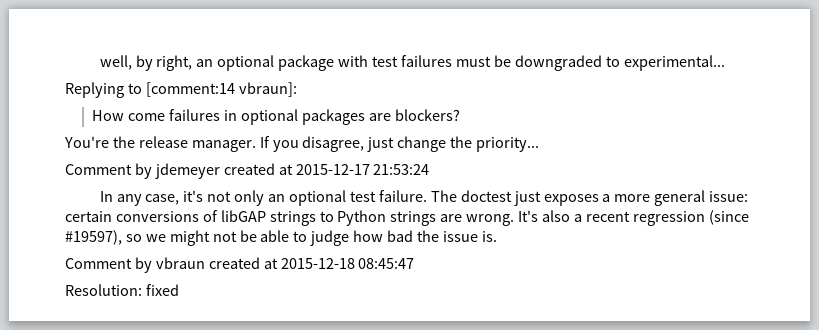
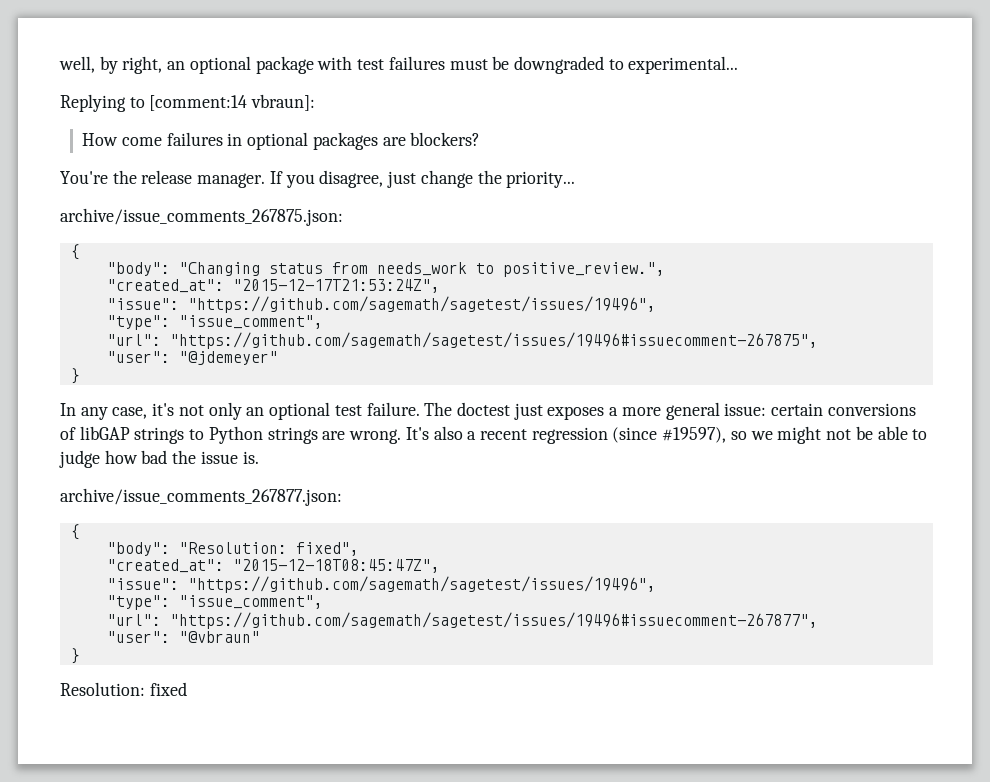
[65,163,430,179] Comment by jdemeyer created at 2015-12-17 21:53:24 -> [60,208,343,226] [70,244,80,260] [106,262,665,277] [106,279,440,293] [106,296,656,313] [106,315,323,330] [106,332,818,349] [106,351,278,365] [70,368,80,384] archive/issue_comments_267875.json: // { // "body": "Changing status from needs_work to positive_review.", // "created_at": "2015-12-17T21:53:24Z", // "issue": "https://github.com/sagemath/sagetest/issues/19496", // "type": "issue_comment", // "url": "https://github.com/sagemath/sagetest/issues/19496#issuecomment-267875", // "user": "@jdemeyer" // }
[65,257,415,273] Comment by vbraun created at 2015-12-18 08:45:47 -> [60,488,342,506] [70,524,80,540] [106,542,359,556] [106,559,440,573] [106,576,656,593] [106,595,323,610] [106,612,818,629] [106,631,260,643] [70,648,80,664] archive/issue_comments_267877.json: // { // "body": "Resolution: fixed", // "created_at": "2015-12-18T08:45:47Z", // "issue": "https://github.com/sagemath/sagetest/issues/19496", // "type": "issue_comment", // "url": "https://github.com/sagemath/sagetest/issues/19496#issuecomment-267877", // "user": "@vbraun" // }

